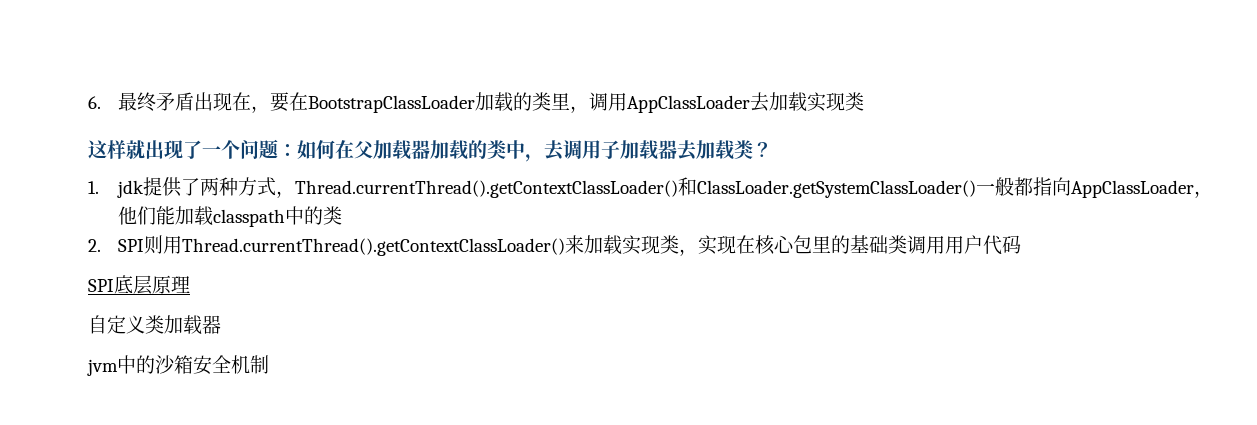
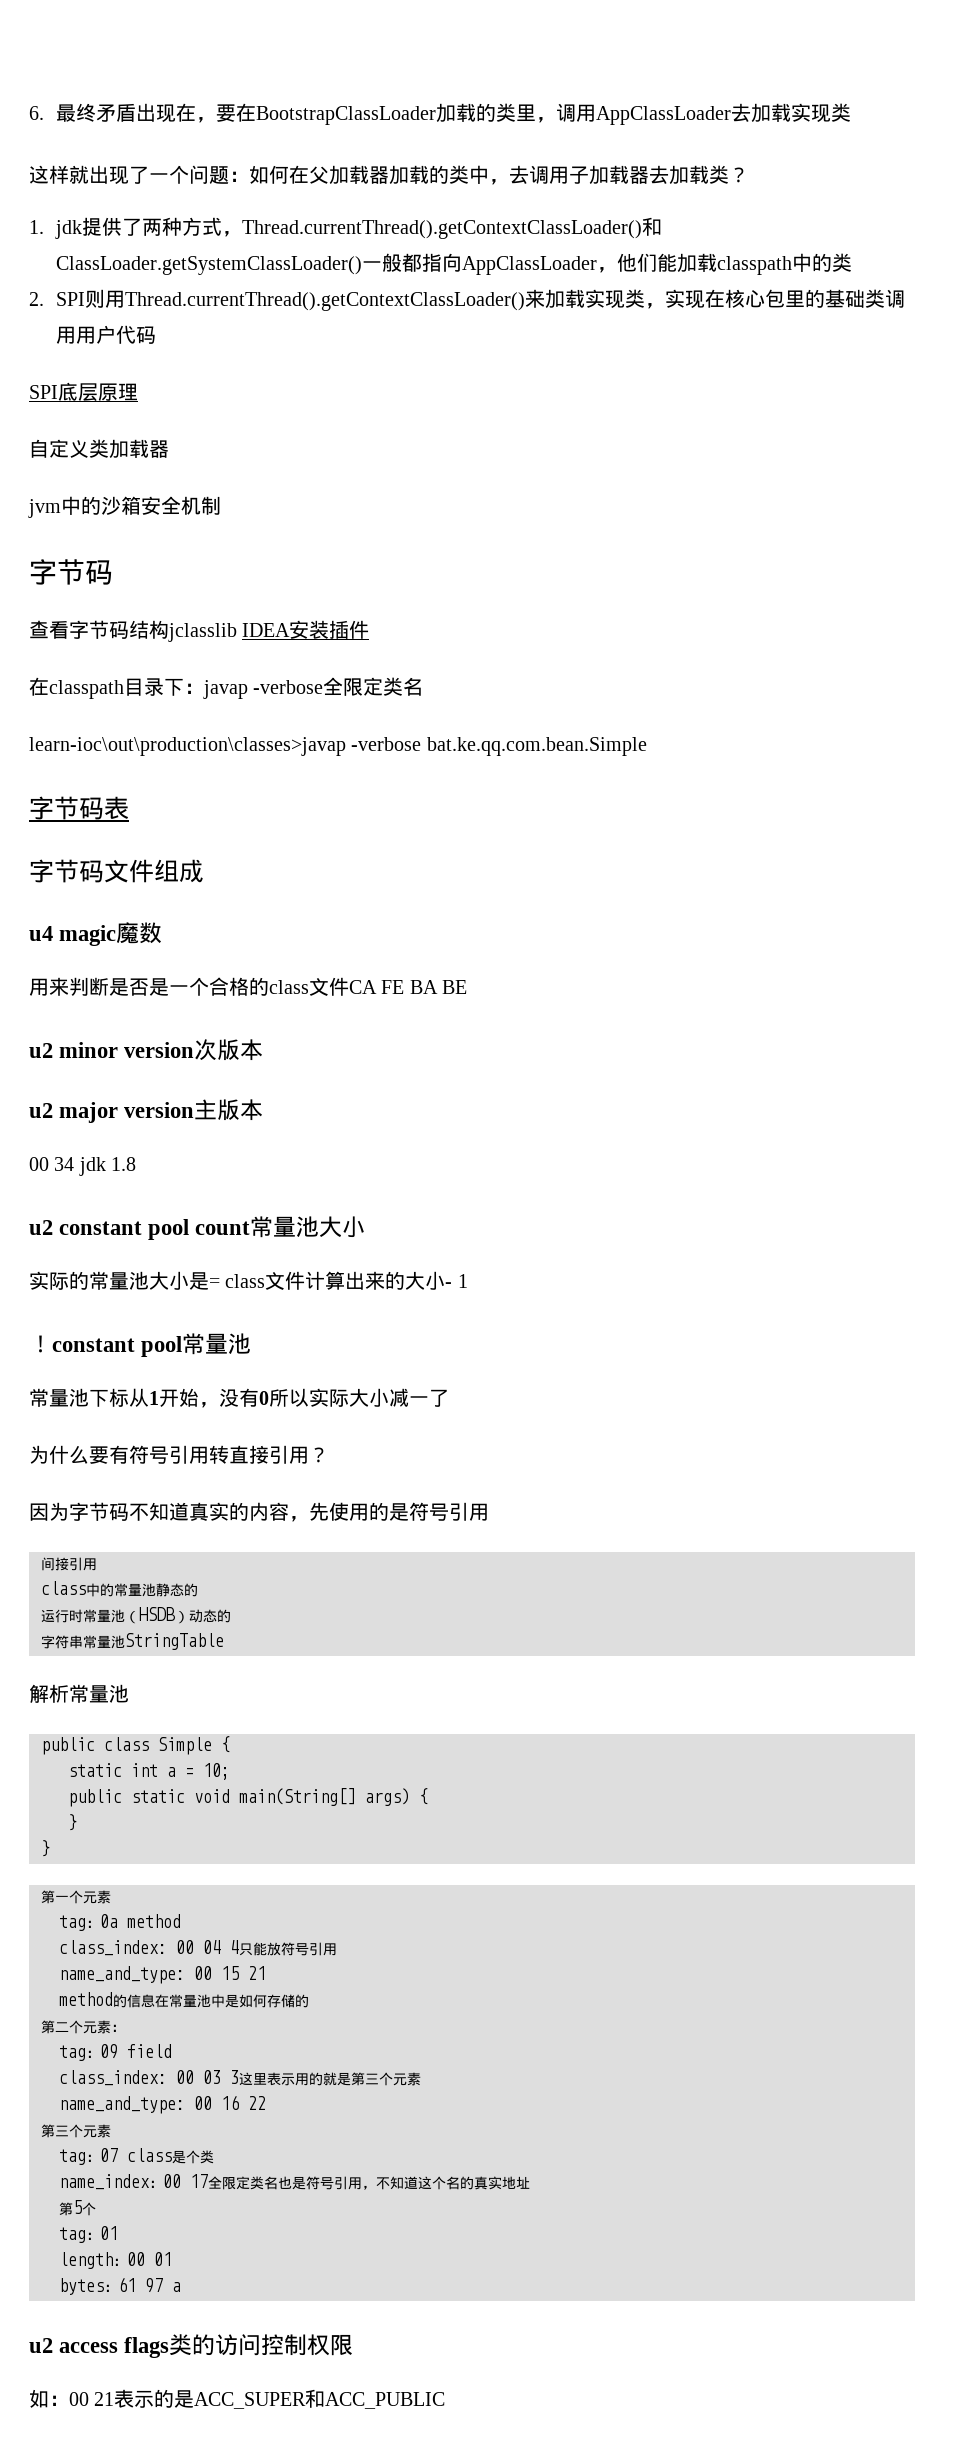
(269, 364) none -> [29,559,113,585] [29,620,370,642] [29,677,424,699] [29,737,647,756] [29,796,129,820] [29,859,204,883] [29,922,163,946] [29,977,468,996] [29,1039,264,1061] [29,1099,264,1123] [29,1157,137,1176] [29,1216,366,1240] [29,1271,468,1290] [29,1333,252,1357] [29,1388,449,1408] [29,1445,329,1464] [29,1502,489,1522] [41,1557,97,1571] [41,1581,198,1597] [41,1607,231,1624] [41,1633,224,1650] [29,1684,129,1703] [41,1736,230,1755] [68,1763,230,1780] [68,1788,428,1807] [68,1814,77,1831] [41,1840,50,1857] [41,1890,111,1904] [59,1914,181,1931] [59,1940,337,1956] [59,1966,266,1984] [59,1992,309,2008] [41,2020,125,2034] [59,2044,172,2061] [59,2070,421,2086] [59,2095,266,2114] [41,2124,111,2138] [59,2148,214,2165] [59,2174,530,2190] [59,2200,96,2216] [59,2226,118,2243] [59,2252,172,2269] [59,2277,181,2295] [29,2334,354,2358] [29,2389,446,2409] // 字节码 // 查看字节码结构jclasslib IDEA安装插件 // 在classpath目录下：javap -verbose全限定类名 // learn-ioc\out\production\classes>javap -verbose bat.ke.qq.com.bean.Simple // 字节码表 // 字节码文件组成 // u4 magic魔数 // 用来判断是否是一个合格的class文件CA FE BA BE // u2 minor version次版本 // u2 major version主版本 // 00 34 jdk 1.8 // u2 constant pool count常量池大小 // 实际的常量池大小是= class文件计算出来的大小- 1 // ！constant pool常量池 // 常量池下标从1开始，没有0所以实际大小减一了 // 为什么要有符号引用转直接引用？ // 因为字节码不知道真实的内容，先使用的是符号引用 // 间接引用 // class中的常量池静态的 // 运行时常量池（HSDB）动态的 // 字符串常量池StringTable // 解析常量池 // public class Simple { // static int a = 10; // public static void main(String[] args) { // } // } // 第一个元素 // tag：0a method // class_index: 00 04 4只能放符号引用 // name_and_type: 00 15 21 // method的信息在常量池中是如何存储的 // 第二个元素： // tag：09 field // class_index: 00 03 3这里表示用的就是第三个元素 // name_and_type: 00 16 22 // 第三个元素 // tag：07 class是个类 // name_index：00 17全限定类名也是符号引用，不知道这个名的真实地址 // 第5个 // tag：01 // length：00 01 // bytes：61 97 a // u2 access flags类的访问控制权限 // 如：00 21表示的是ACC_SUPER和ACC_PUBLIC

